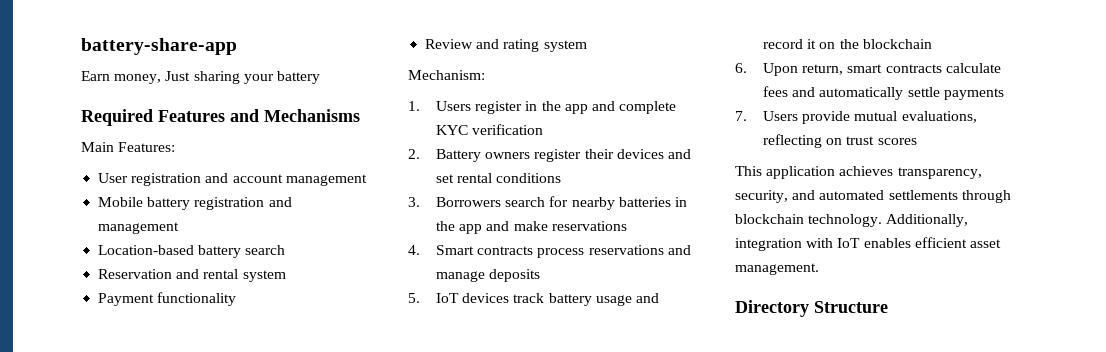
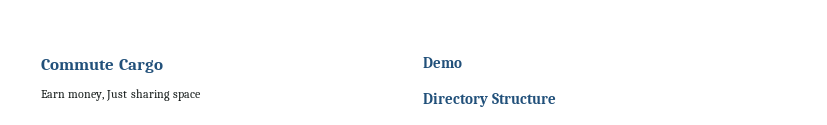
[81,38,237,55] battery-share-app -> [41,59,163,73] Commute Cargo
[243,71,320,84] [81,109,360,126] [81,142,176,152] [98,173,367,186] [98,197,292,210] [98,222,180,234] [98,245,286,258] [98,269,286,282] [98,292,237,306] [425,39,587,52] [408,70,485,80] [408,101,677,114] [435,124,544,135] [408,149,691,162] [435,173,562,183] [408,196,687,210] [435,221,627,234] [408,245,691,258] [435,269,541,282] [408,293,659,306] [762,39,932,49] [735,63,1001,76] [762,86,1004,100] [735,111,977,124] [762,134,917,148] [735,166,982,179] [735,190,1011,203] [735,214,969,227] [735,237,1001,251] [735,263,819,275] your battery // Required Features and Mechanisms // Main Features: // User registration and account management // Mobile battery registration and management // Location-based battery search // Reservation and rental system // Payment functionality // Review and rating system // Mechanism: // 1. Users register in the app and complete KYC verification // 2. Battery owners register their devices and set rental conditions // 3. Borrowers search for nearby batteries in the app and make reservations // 4. Smart contracts process reservations and manage deposits // 5. IoT devices track battery usage and record it on the blockchain // 6. Upon return, smart contracts calculate fees and automatically settle payments // 7. Users provide mutual evaluations, reflecting on trust scores // This application achieves transparency, security, and automated settlements through blockchain technology. Additionally, integration with IoT enables efficient asset management. -> [172,92,201,101] [423,57,462,68] space // Demo

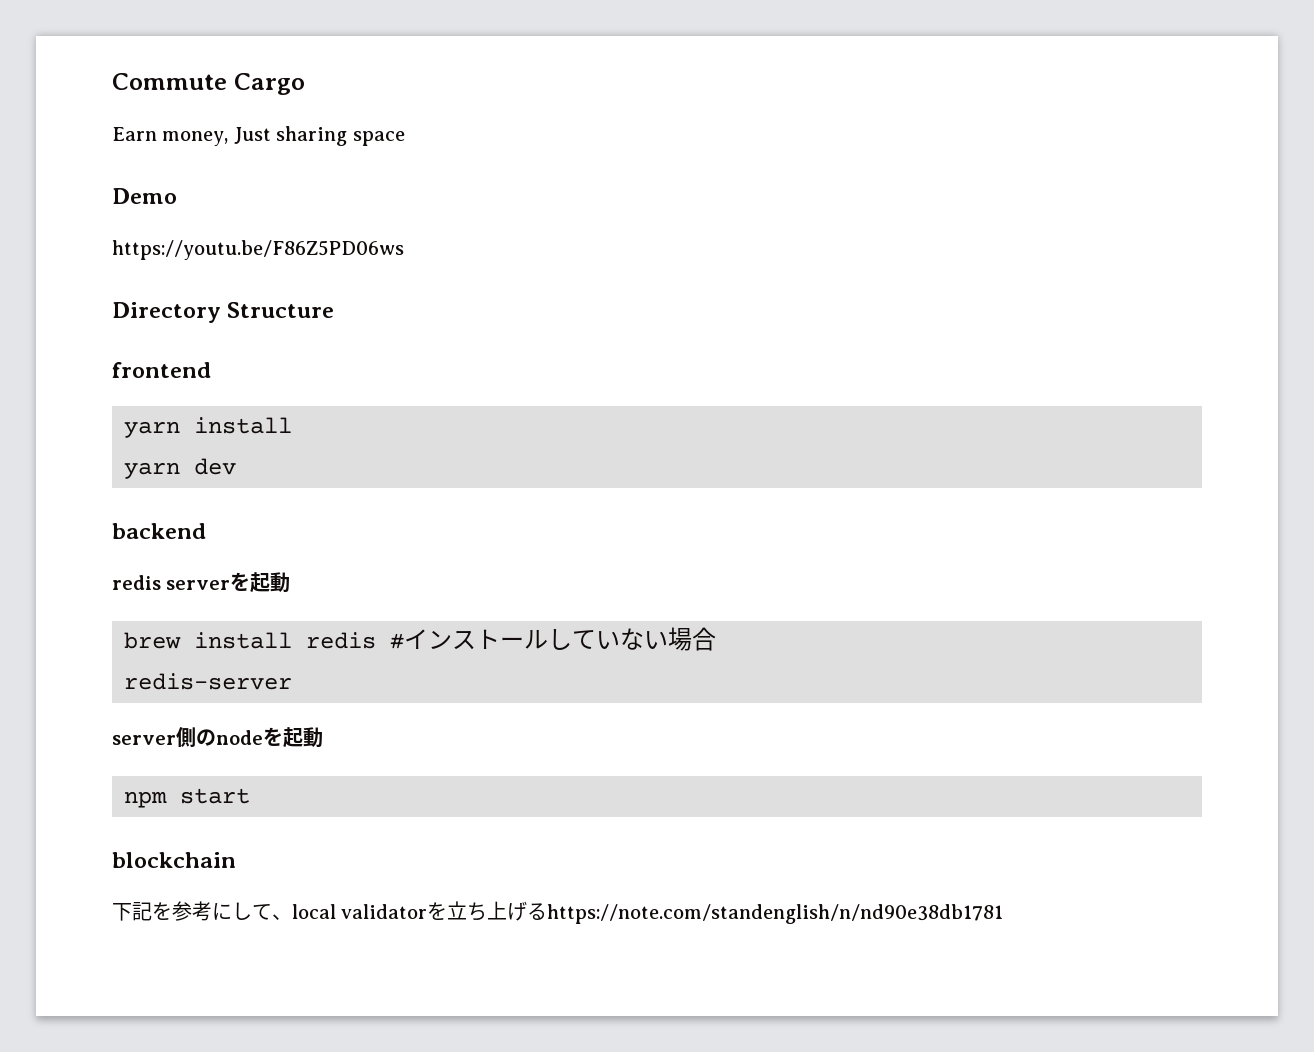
(462, 62) none -> [112,240,404,260] // https://youtu.be/F86Z5PD06ws
(557, 98) none -> [112,362,211,378] [124,417,292,438] [124,458,236,479] [112,523,206,539] [112,572,291,593] [124,627,716,651] [124,673,292,690] [112,727,323,748] [124,788,250,808] [112,852,236,868] [112,901,1004,924] // frontend // yarn install // yarn dev // backend // redis serverを起動 // brew install redis #インストールしていない場合 // redis-server // server側のnodeを起動 // npm start // blockchain // 下記を参考にして、local validatorを立ち上げるhttps://note.com/standenglish/n/nd90e38db1781

